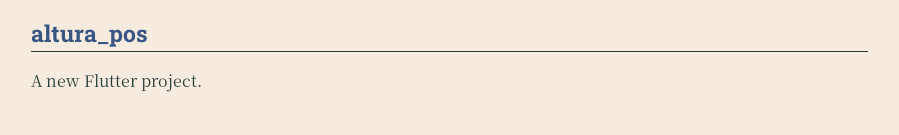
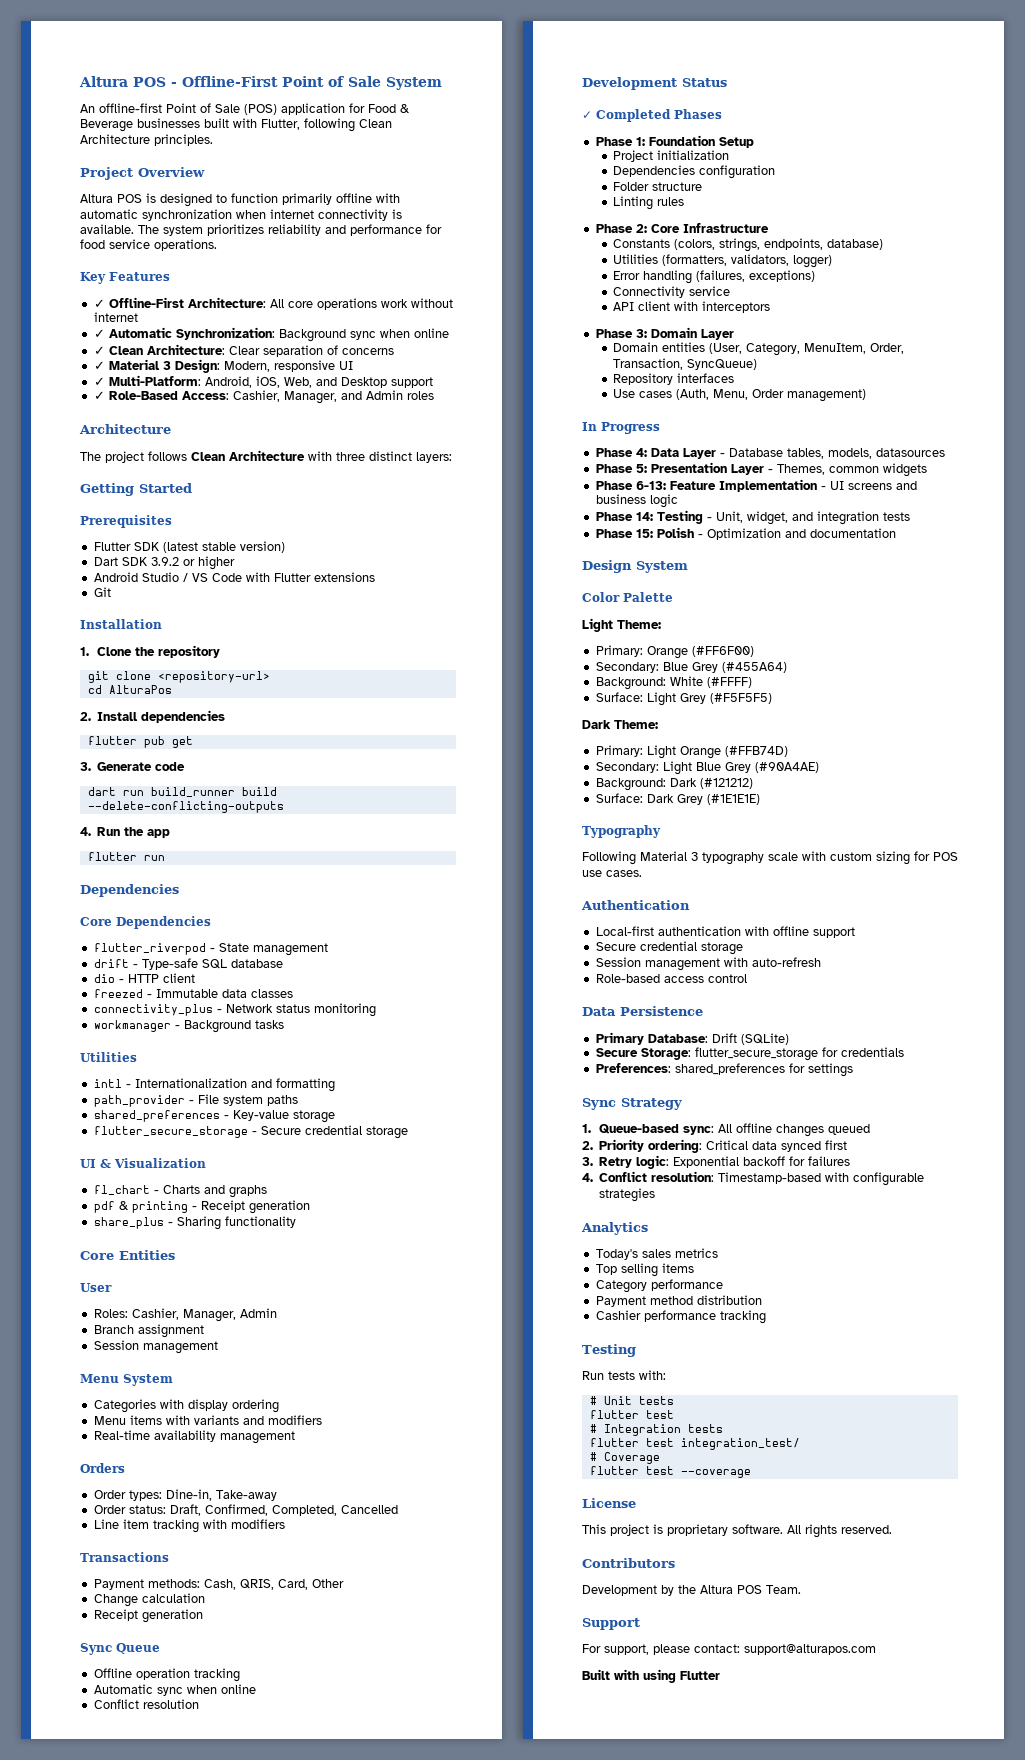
[31,24,148,47] [31,74,202,92] altura_pos // A new Flutter project. -> [79,76,442,90] [80,103,410,115] [80,118,392,132] [80,134,213,146] [80,167,205,180] [80,193,400,207] [80,209,402,221] [80,224,442,236] [80,239,217,251] [80,272,170,284] [93,297,453,310] [93,312,138,322] [93,327,449,342] [93,344,394,357] [93,359,353,373] [93,375,433,388] [93,390,434,404] [79,424,171,434] [80,450,452,463] [80,483,192,496] [80,515,172,528] [93,541,285,553] [93,556,235,570] [93,572,375,582] [93,587,111,597] [80,619,162,629] [80,645,221,658] [87,671,270,683] [87,685,172,694] [80,710,226,723] [87,736,193,748] [80,762,186,771] [87,787,277,797] [87,801,284,813] [80,827,171,838] [87,852,165,861] [80,884,179,897] [80,916,211,929] [93,943,328,956] [93,958,283,970] [93,973,195,983] [93,989,293,998] [93,1003,376,1017] [93,1020,284,1033] [80,1052,137,1062] [93,1078,335,1092] [93,1094,298,1107] [93,1110,335,1123] [93,1125,408,1139] [80,1158,206,1168] [93,1185,267,1198] [93,1200,310,1214] [93,1216,296,1230] [80,1250,175,1260] [80,1283,112,1292] [93,1308,277,1322] [93,1324,204,1338] [93,1340,218,1354] [80,1374,173,1386] [93,1399,279,1413] [93,1415,322,1425] [93,1430,295,1444] [80,1463,125,1473] [93,1489,277,1501] [93,1504,398,1516] [93,1519,285,1533] [80,1552,169,1562] [93,1579,344,1590] [93,1593,205,1607] [93,1609,203,1623] [80,1643,160,1655] [93,1668,240,1682] [93,1684,256,1696] [93,1699,199,1709] [582,77,727,90] [582,109,722,122] [595,135,754,148] [612,150,729,162] [612,165,775,179] [612,182,702,191] [612,196,684,210] [595,223,769,233] [612,238,883,252] [612,254,832,268] [612,270,815,284] [612,286,730,298] [612,301,770,313] [595,327,734,340] [612,342,904,356] [612,358,757,370] [612,373,734,385] [612,389,866,402] [582,422,660,434] [595,448,945,459] [595,462,927,477] [595,479,917,492] [595,494,678,508] [595,510,910,525] [595,527,896,540] [582,560,688,573] [582,592,673,602] [582,618,661,632] [595,645,754,659] [595,662,787,673] [595,676,752,690] [595,692,772,706] [582,720,658,729] [595,745,788,759] [595,761,819,775] [595,778,753,791] [595,793,760,805] [582,825,661,838] [582,851,958,865] [582,870,642,877] [581,900,690,910] [595,926,855,938] [595,941,743,955] [595,957,821,971] [595,974,747,983] [582,1006,703,1016] [595,1032,789,1045] [595,1047,904,1061] [595,1063,853,1077] [582,1098,682,1110] [582,1123,871,1137] [582,1139,848,1153] [582,1155,851,1169] [582,1171,925,1186] [599,1188,656,1202] [581,1222,648,1235] [595,1248,718,1260] [595,1263,694,1277] [595,1279,723,1293] [595,1295,762,1307] [595,1310,766,1324] [582,1344,636,1357] [582,1370,666,1380] [589,1396,674,1405] [589,1410,674,1419] [589,1424,723,1436] [589,1438,800,1450] [589,1452,660,1464] [589,1466,751,1478] [582,1498,636,1508] [582,1524,892,1538] [582,1558,675,1568] [582,1585,801,1596] [582,1618,640,1630] [582,1644,876,1655] [582,1669,720,1683] Altura POS - Offline-First Point of Sale System // An offline-first Point of Sale (POS) application for Food & Beverage businesses built with Flutter, following Clean Architecture principles. // Project Overview // Altura POS is designed to function primarily offline with automatic synchronization when internet connectivity is available. The system prioritizes reliability and performance for food service operations. // Key Features // ✓ Offline-First Architecture: All core operations work without internet // ✓ Automatic Synchronization: Background sync when online // ✓ Clean Architecture: Clear separation of concerns // ✓ Material 3 Design: Modern, responsive UI // ✓ Multi-Platform: Android, iOS, Web, and Desktop support // ✓ Role-Based Access: Cashier, Manager, and Admin roles // Architecture // The project follows Clean Architecture with three distinct layers: // Getting Started // Prerequisites // Flutter SDK (latest stable version) // Dart SDK 3.9.2 or higher // Android Studio / VS Code with Flutter extensions // Git // Installation // 1. Clone the repository // git clone <repository-url> // cd AlturaPos // 2. Install dependencies // flutter pub get // 3. Generate code // dart run build_runner build --delete-conflicting-outputs // 4. Run the app // flutter run // Dependencies // Core Dependencies // flutter_riverpod - State management // drift - Type-safe SQL database // dio - HTTP client // freezed - Immutable data classes // connectivity_plus - Network status monitoring // workmanager - Background tasks // Utilities // intl - Internationalization and formatting // path_provider - File system paths // shared_preferences - Key-value storage // flutter_secure_storage - Secure credential storage // UI & Visualization // fl_chart - Charts and graphs // pdf & printing - Receipt generation // share_plus - Sharing functionality // Core Entities // User // Roles: Cashier, Manager, Admin // Branch assignment // Session management // Menu System // Categories with display ordering // Menu items with variants and modifiers // Real-time availability management // Orders // Order types: Dine-in, Take-away // Order status: Draft, Confirmed, Completed, Cancelled // Line item tracking with modifiers // Transactions // Payment methods: Cash, QRIS, Card, Other // Change calculation // Receipt generation // Sync Queue // Offline operation tracking // Automatic sync when online // Conflict resolution // Development Status // ✓ Completed Phases // Phase 1: Foundation Setup // Project initialization // Dependencies configuration // Folder structure // Linting rules // Phase 2: Core Infrastructure // Constants (colors, strings, endpoints, database) // Utilities (formatters, validators, logger) // Error handling (failures, exceptions) // Connectivity service // API client with interceptors // Phase 3: Domain Layer // Domain entities (User, Category, MenuItem, Order, Transaction, SyncQueue) // Repository interfaces // Use cases (Auth, Menu, Order management) // In Progress // Phase 4: Data Layer - Database tables, models, datasources // Phase 5: Presentation Layer - Themes, common widgets // Phase 6-13: Feature Implementation - UI screens and business logic // Phase 14: Testing - Unit, widget, and integration tests // Phase 15: Polish - Optimization and documentation // Design System // Color Palette // Light Theme: // Primary: Orange (#FF6F00) // Secondary: Blue Grey (#455A64) // Background: White (#FFFF) // Surface: Light Grey (#F5F5F5) // Dark Theme: // Primary: Light Orange (#FFB74D) // Secondary: Light Blue Grey (#90A4AE) // Background: Dark (#121212) // Surface: Dark Grey (#1E1E1E) // Typography // Following Material 3 typography scale with custom sizing for POS use cases. // Authentication // Local-first authentication with offline support // Secure credential storage // Session management with auto-refresh // Role-based access control // Data Persistence // Primary Database: Drift (SQLite) // Secure Storage: flutter_secure_storage for credentials // Preferences: shared_preferences for settings // Sync Strategy // 1. Queue-based sync: All offline changes queued // 2. Priority ordering: Critical data synced first // 3. Retry logic: Exponential backoff for failures // 4. Conflict resolution: Timestamp-based with configurable strategies // Analytics // Today's sales metrics // Top selling items // Category performance // Payment method distribution // Cashier performance tracking // Testing // Run tests with: // # Unit tests // flutter test // # Integration tests // flutter test integration_test/ // # Coverage // flutter test --coverage // License // This project is proprietary software. All rights reserved. // Contributors // Development by the Altura POS Team. // Support // For support, please contact: support@alturapos.com // Built with using Flutter

